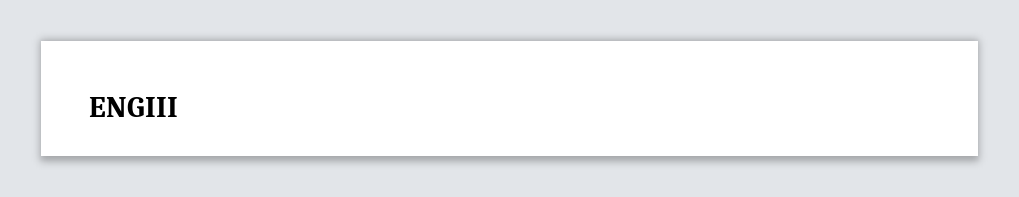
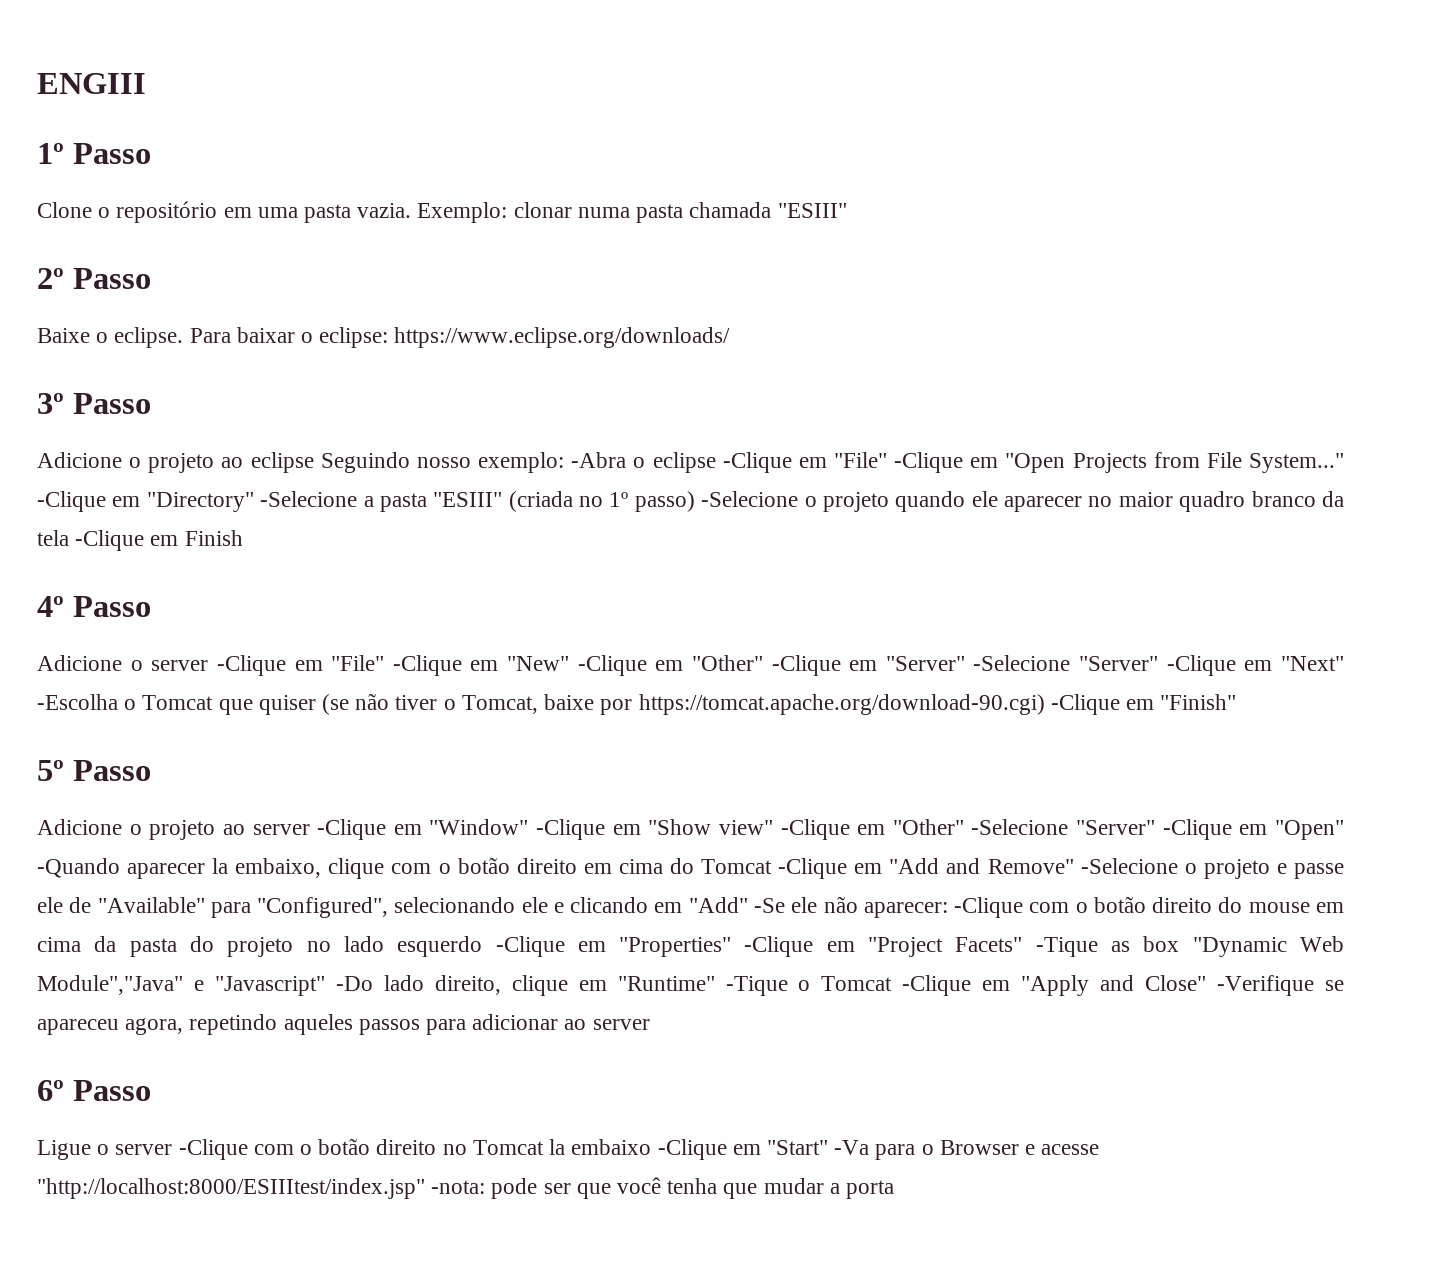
(178, 107) none -> [37,143,151,164] [37,201,847,223] [37,268,151,289] [37,327,731,348] [37,393,151,414] [37,452,1344,473] [37,491,1344,512] [37,530,243,551] [37,596,151,617] [37,655,1344,676] [37,693,1237,715] [37,760,151,781] [37,819,1344,840] [37,857,1344,879] [37,896,1344,918] [37,936,1344,957] [37,975,1344,996] [37,1014,650,1035] [37,1080,151,1101] [37,1138,1100,1160] [37,1177,895,1199] // 1º Passo // Clone o repositório em uma pasta vazia. Exemplo: clonar numa pasta chamada "ESIII" // 2º Passo // Baixe o eclipse. Para baixar o eclipse: https://www.eclipse.org/downloads/ // 3º Passo // Adicione o projeto ao eclipse Seguindo nosso exemplo: -Abra o eclipse -Clique em "File" -Clique em "Open Projects from File System..." -Clique em "Directory" -Selecione a pasta "ESIII" (criada no 1º passo) -Selecione o projeto quando ele aparecer no maior quadro branco da tela -Clique em Finish // 4º Passo // Adicione o server -Clique em "File" -Clique em "New" -Clique em "Other" -Clique em "Server" -Selecione "Server" -Clique em "Next" -Escolha o Tomcat que quiser (se não tiver o Tomcat, baixe por https://tomcat.apache.org/download-90.cgi) -Clique em "Finish" // 5º Passo // Adicione o projeto ao server -Clique em "Window" -Clique em "Show view" -Clique em "Other" -Selecione "Server" -Clique em "Open" -Quando aparecer la embaixo, clique com o botão direito em cima do Tomcat -Clique em "Add and Remove" -Selecione o projeto e passe ele de "Available" para "Configured", selecionando ele e clicando em "Add" -Se ele não aparecer: -Clique com o botão direito do mouse em cima da pasta do projeto no lado esquerdo -Clique em "Properties" -Clique em "Project Facets" -Tique as box "Dynamic Web Module","Java" e "Javascript" -Do lado direito, clique em "Runtime" -Tique o Tomcat -Clique em "Apply and Close" -Verifique se apareceu agora, repetindo aqueles passos para adicionar ao server // 6º Passo // Ligue o server -Clique com o botão direito no Tomcat la embaixo -Clique em "Start" -Va para o Browser e acesse "http://localhost:8000/ESIIItest/index.jsp" -nota: pode ser que você tenha que mudar a porta

